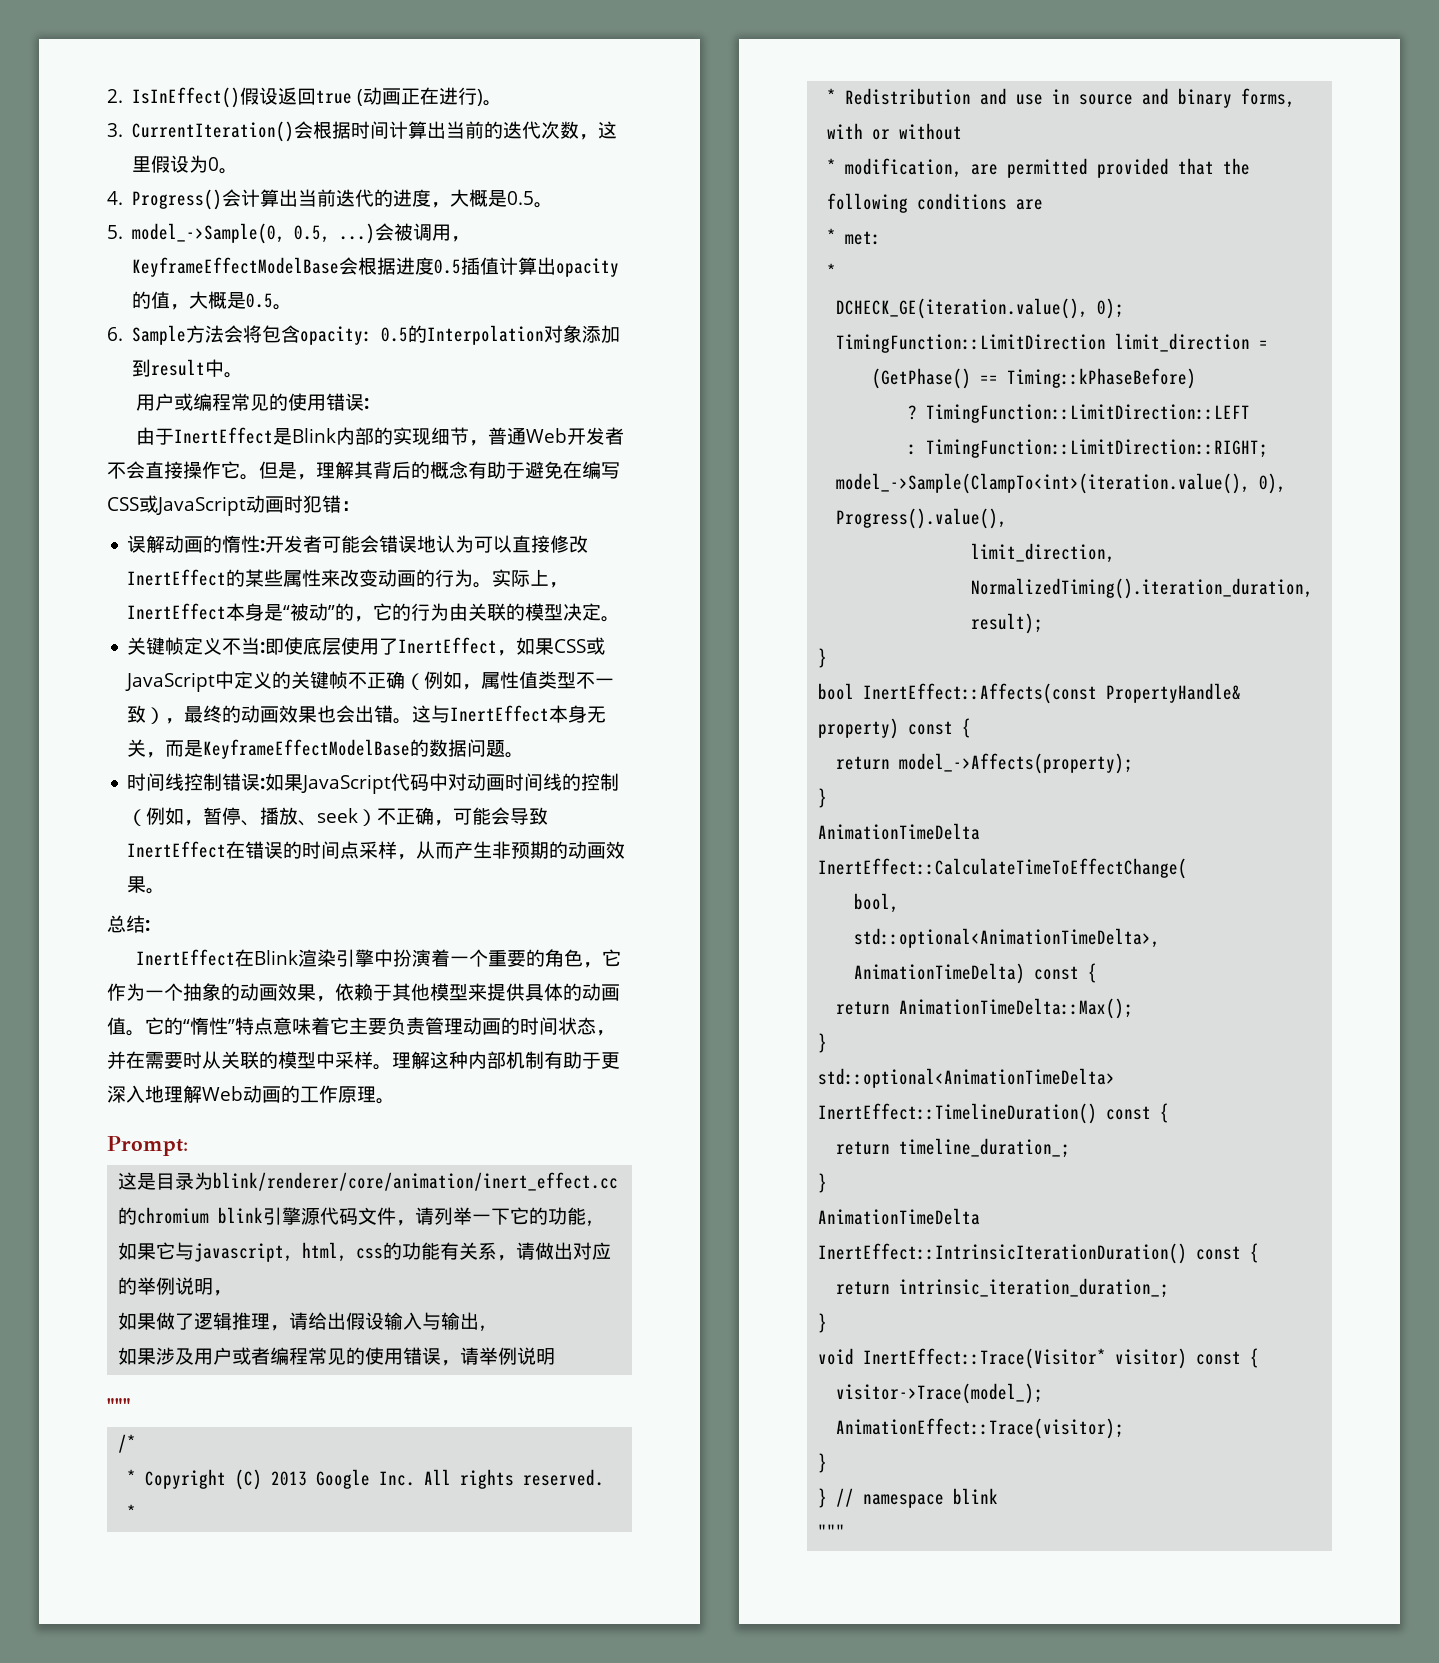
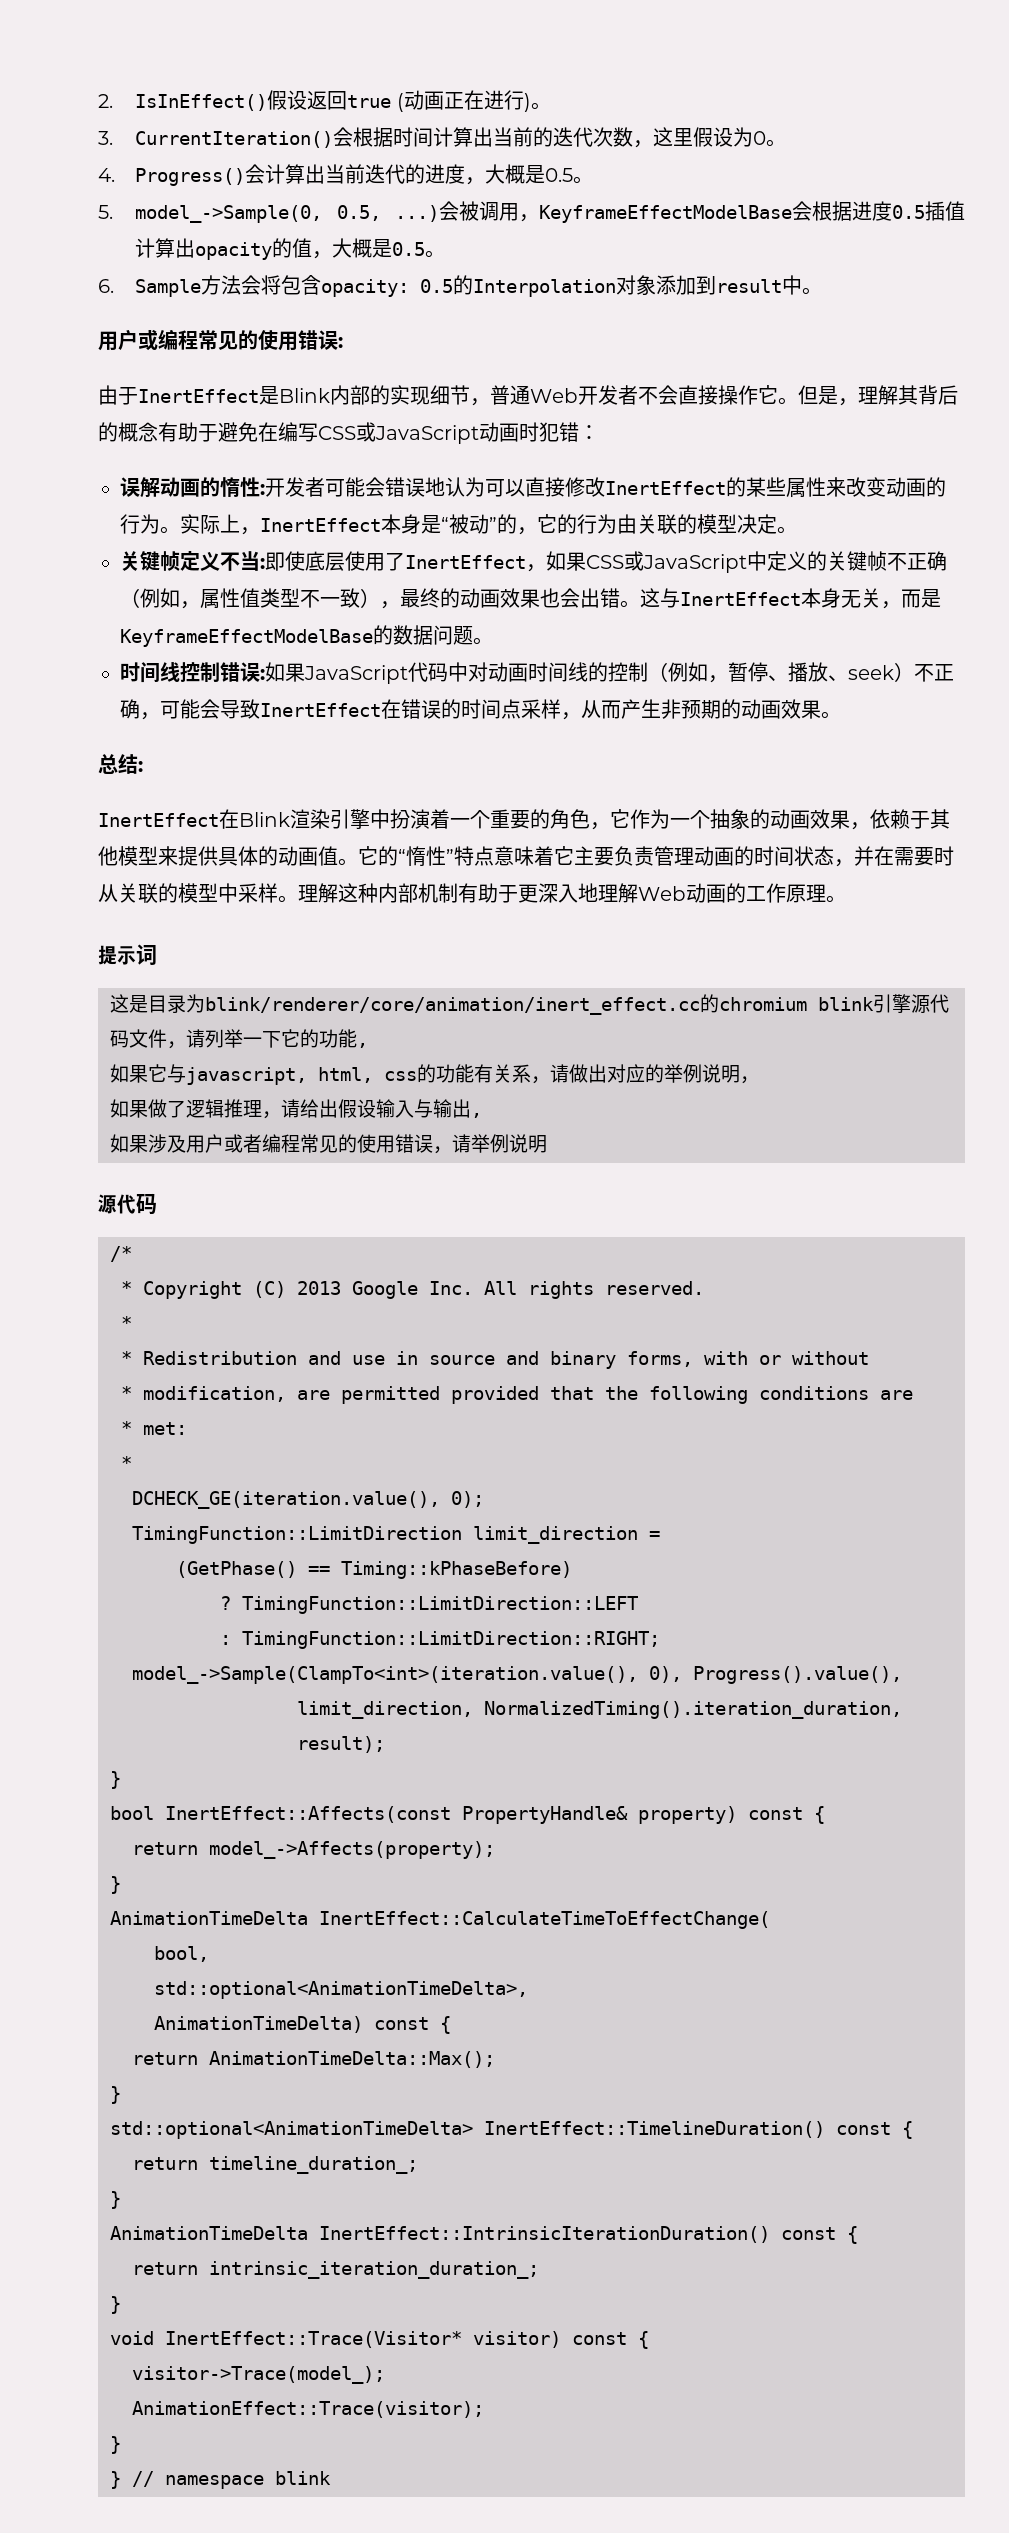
[107,1136,188,1156] Prompt: -> [98,944,157,965] 提示词
[107,1398,131,1413] """ -> [98,1193,157,1215] 源代码
[818,1524,846,1539] // """ -> (331, 2478) none

